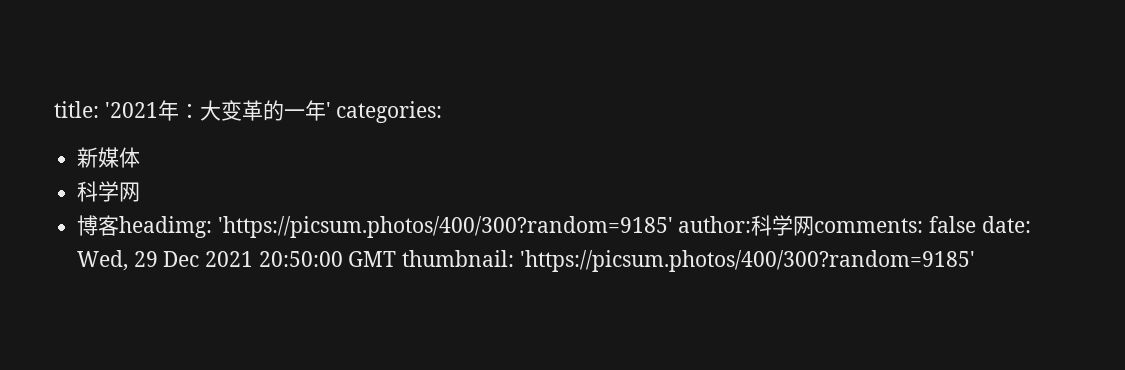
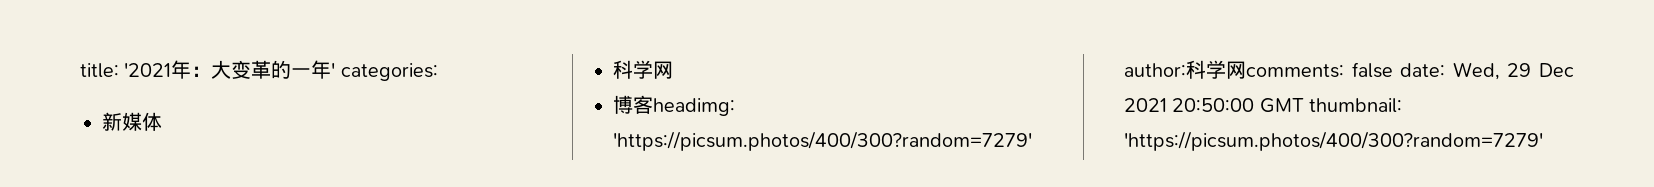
[217,216,673,238] 'https://picsum.photos/400/300?random=9185' -> [613,131,1032,151] 'https://picsum.photos/400/300?random=7279'
[519,250,975,272] 'https://picsum.photos/400/300?random=9185' -> [1124,131,1543,151] 'https://picsum.photos/400/300?random=7279'

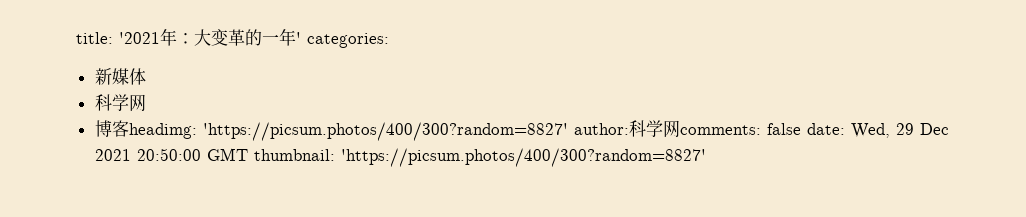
[613,131,1032,151] 'https://picsum.photos/400/300?random=7279' -> [202,122,568,141] 'https://picsum.photos/400/300?random=8827'
[1124,131,1543,151] 'https://picsum.photos/400/300?random=7279' -> [340,148,706,167] 'https://picsum.photos/400/300?random=8827'

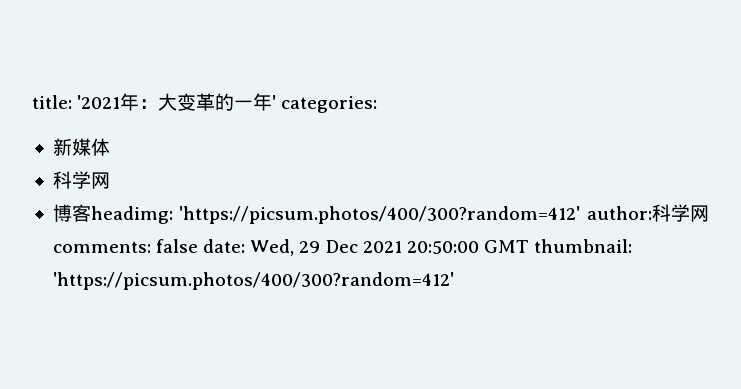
[202,122,568,141] 'https://picsum.photos/400/300?random=8827' -> [179,206,581,224] 'https://picsum.photos/400/300?random=412'
[340,148,706,167] 'https://picsum.photos/400/300?random=8827' -> [52,272,454,290] 'https://picsum.photos/400/300?random=412'

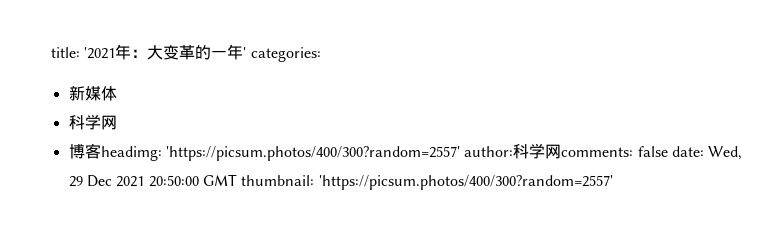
[179,206,581,224] 'https://picsum.photos/400/300?random=412' -> [165,146,460,161] 'https://picsum.photos/400/300?random=2557'
[52,272,454,290] 'https://picsum.photos/400/300?random=412' -> [318,175,613,190] 'https://picsum.photos/400/300?random=2557'

